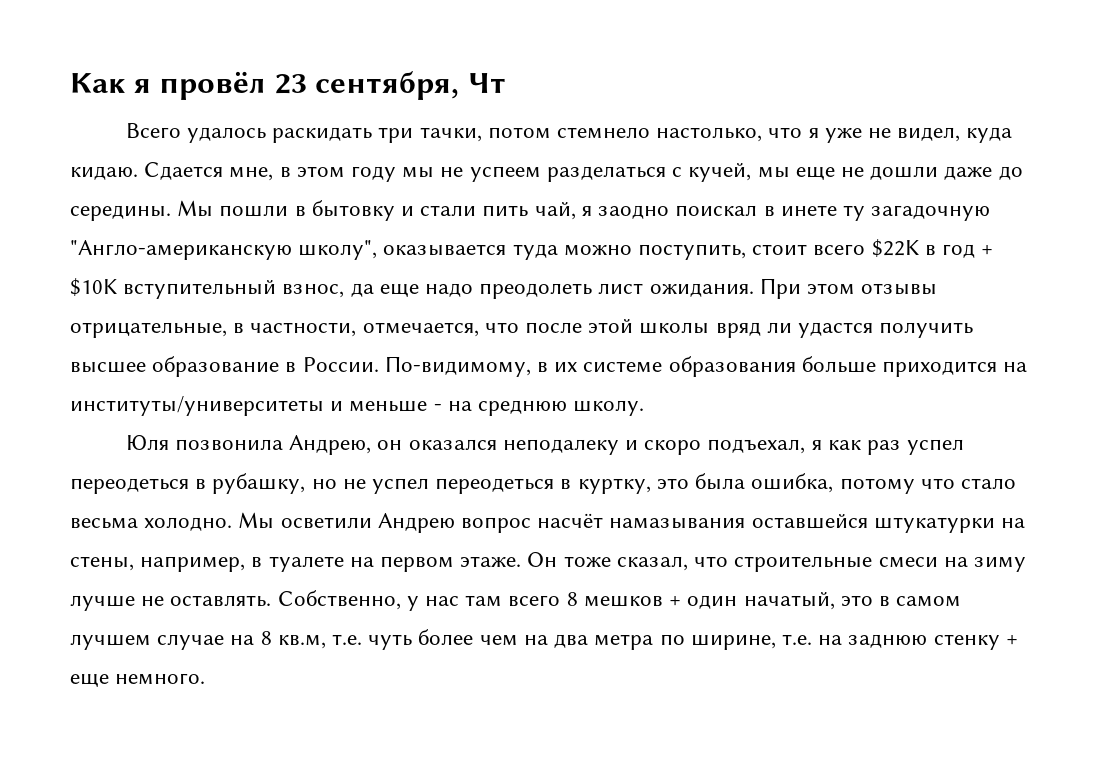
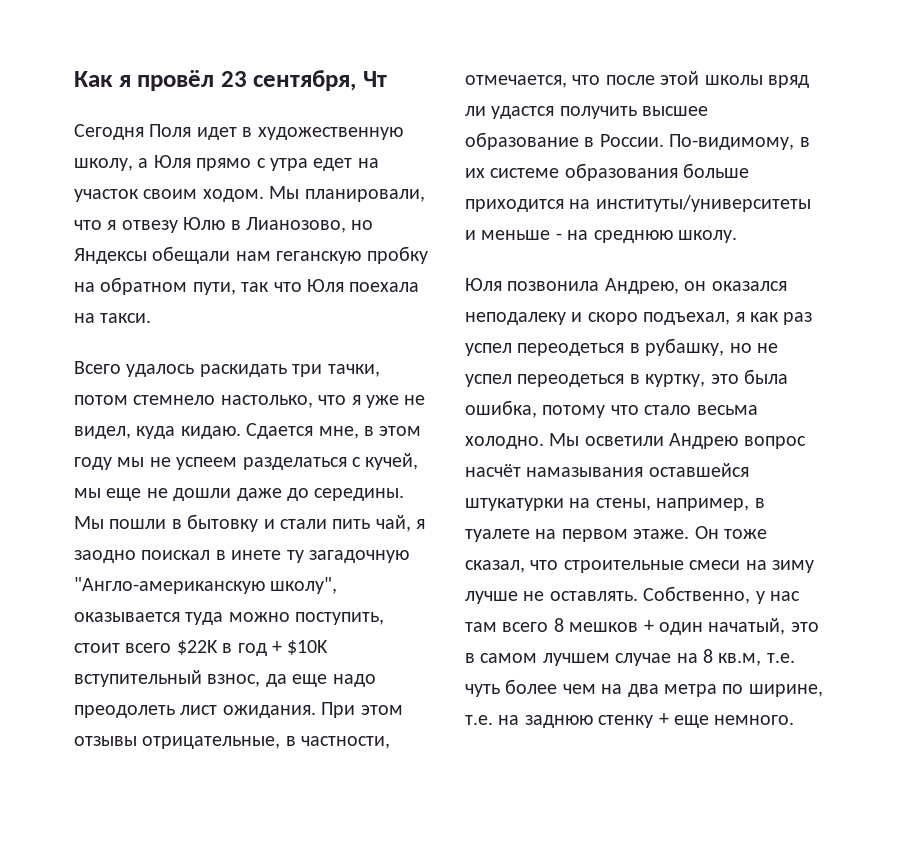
(506, 83) none -> [74,124,403,140] [74,155,379,171] [74,186,425,202] [74,217,374,233] [74,246,428,264] [74,277,420,295] [74,313,152,323] // Сегодня Поля идет в художественную школу, а Юля прямо с утра едет на участок своим ходом. Мы планировали, что я отвезу Юлю в Лианозово, но Яндексы обещали нам геганскую пробку на обратном пути, так что Юля поехала на такси.

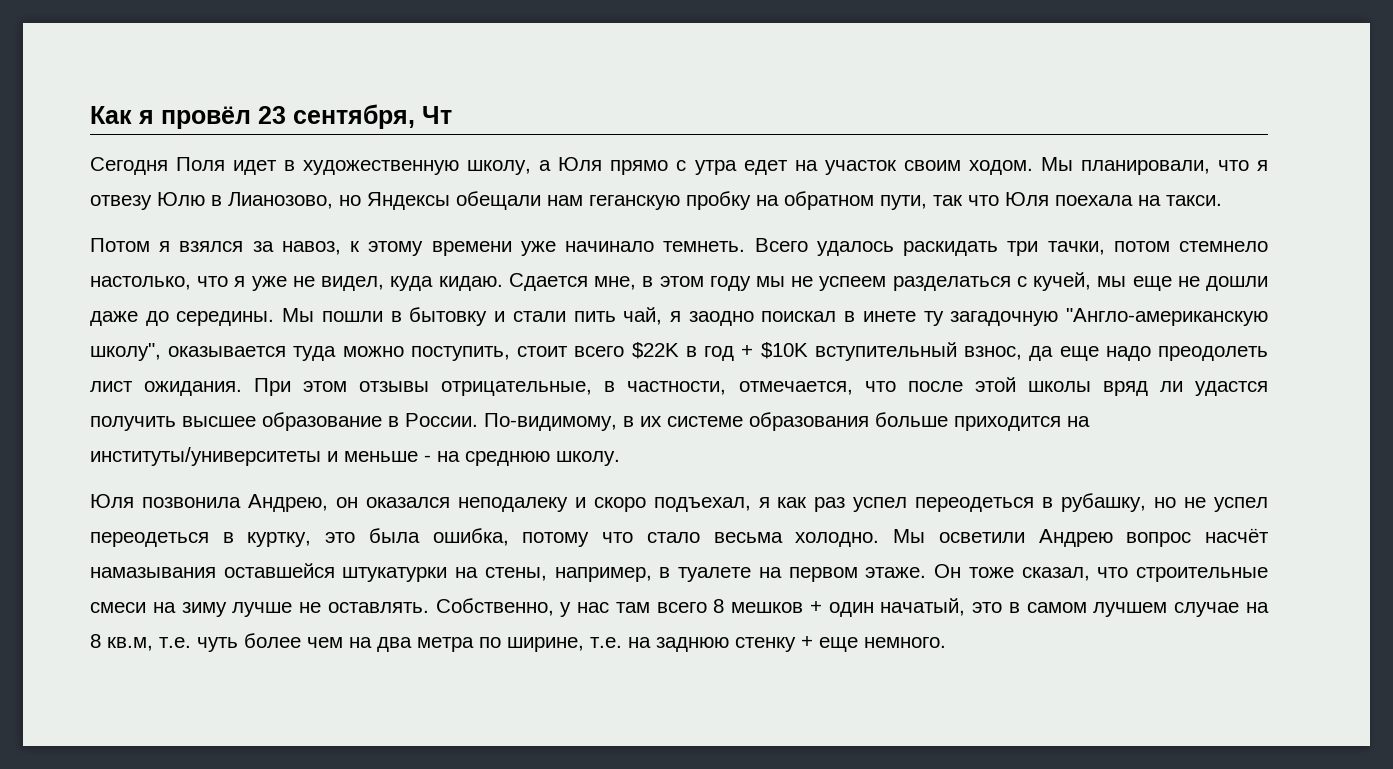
(152, 318) none -> [90,238,746,256] Потом я взялся за навоз, к этому времени уже начинало темнеть.

